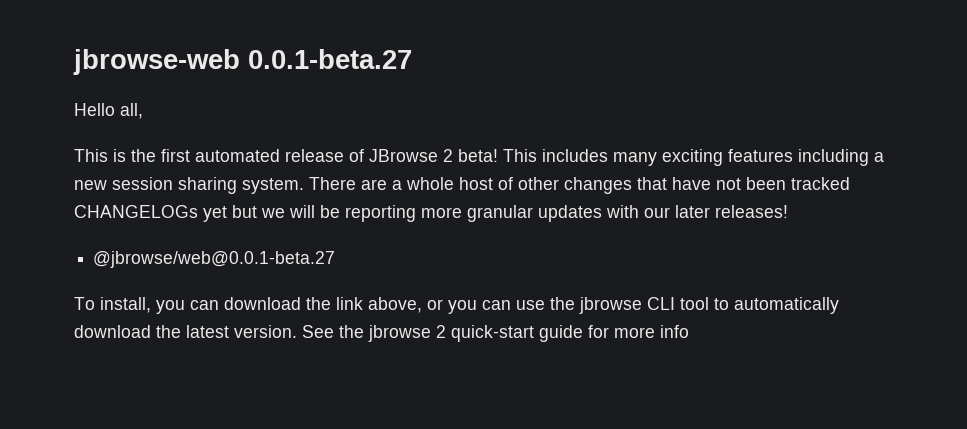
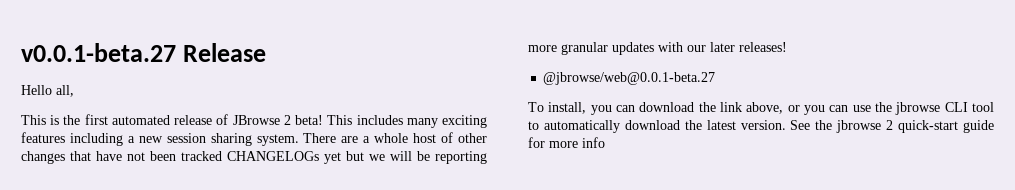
[73,49,412,75] jbrowse-web 0.0.1-beta.27 -> [21,43,266,62] v0.0.1-beta.27 Release

